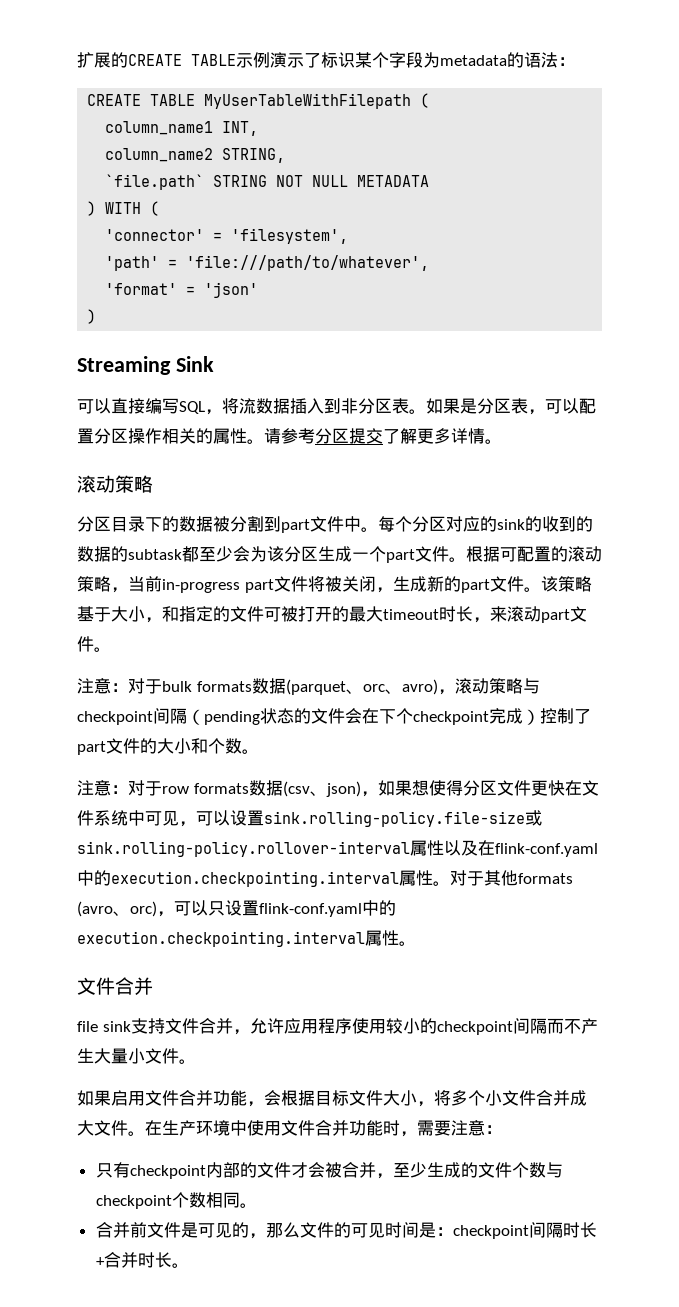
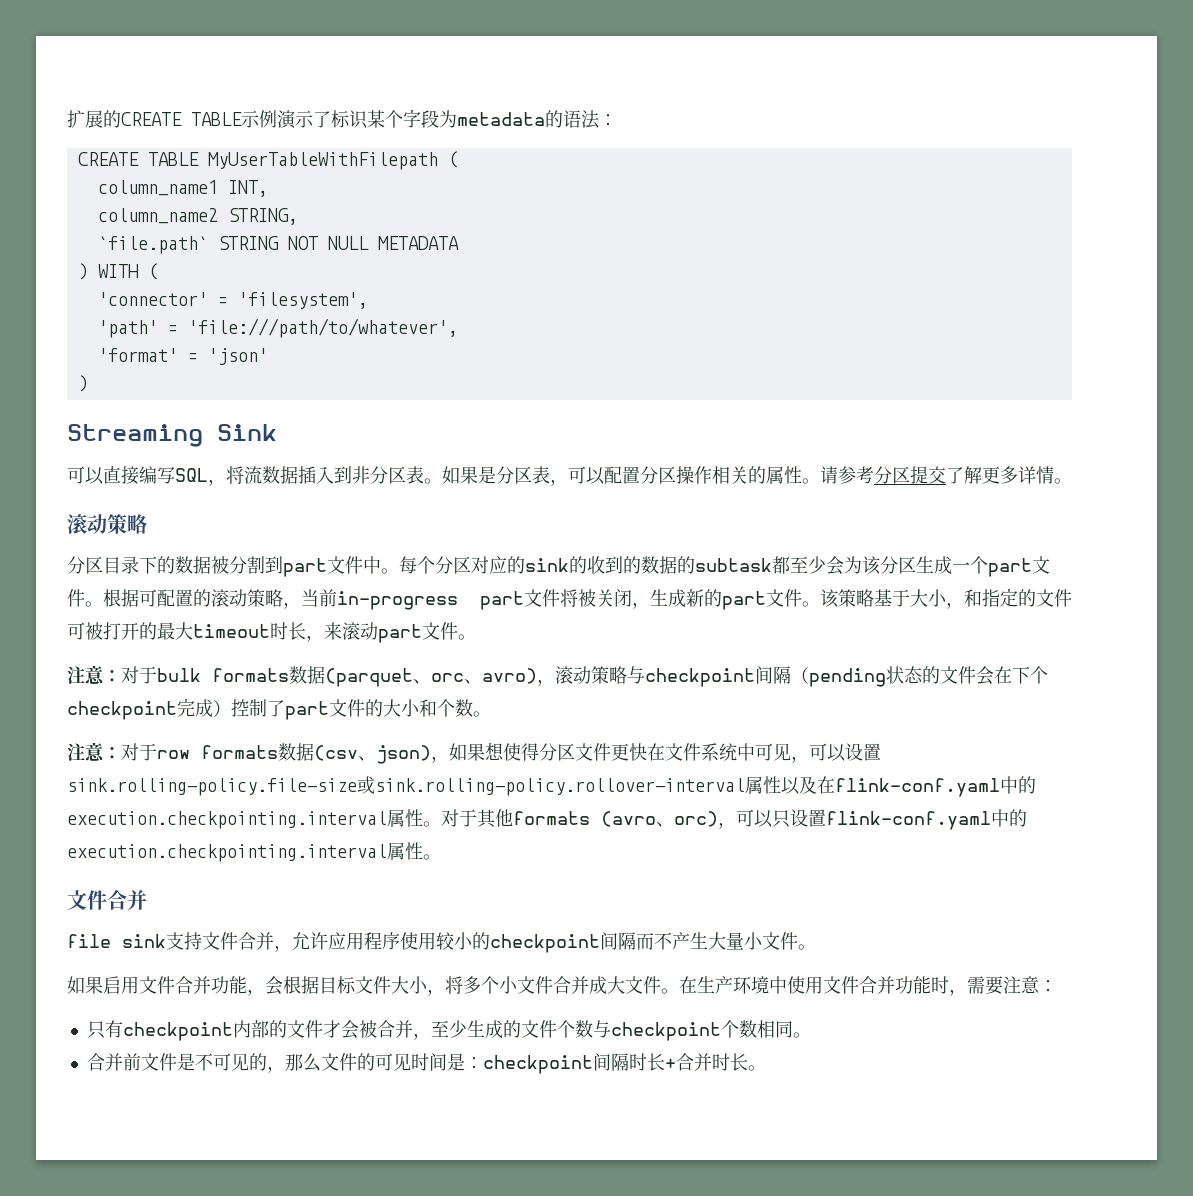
(198, 1230) none -> [194,1053,213,1071] 不

